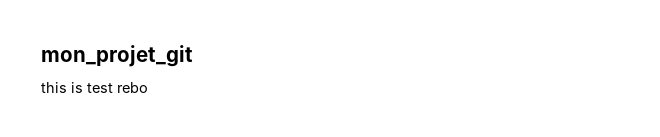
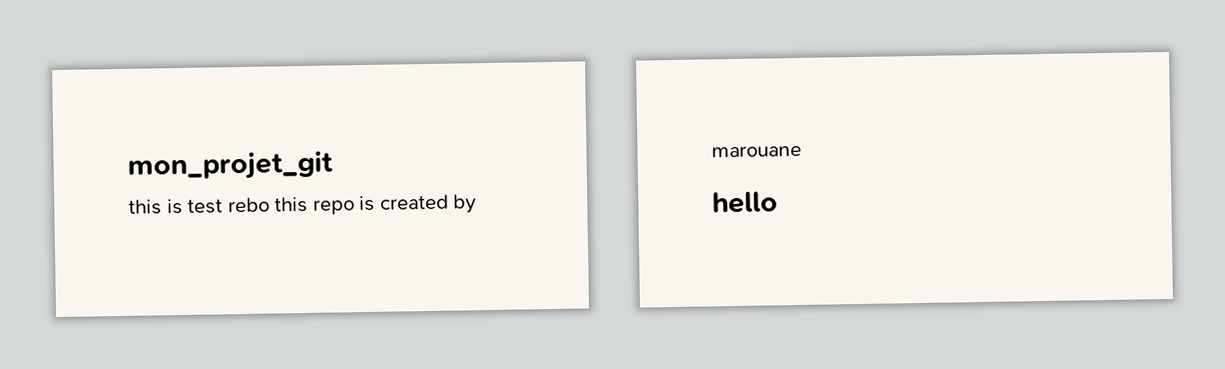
(148, 87) none -> [274,194,478,215] [711,144,802,158] [712,191,778,214] this repo is created by marouane // hello

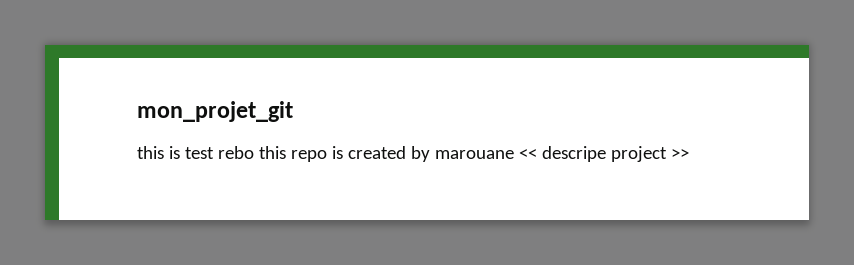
[712,191,778,214] // hello -> [518,146,689,162] << descripe project >>

